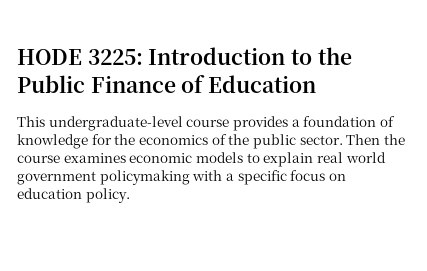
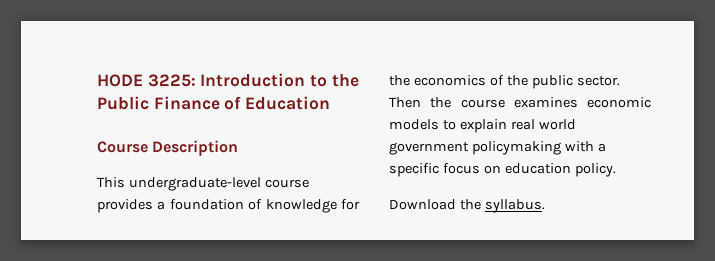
(317, 84) none -> [97,140,239,156] // Course Description
(130, 195) none -> [389,199,545,213] // Download the syllabus.

